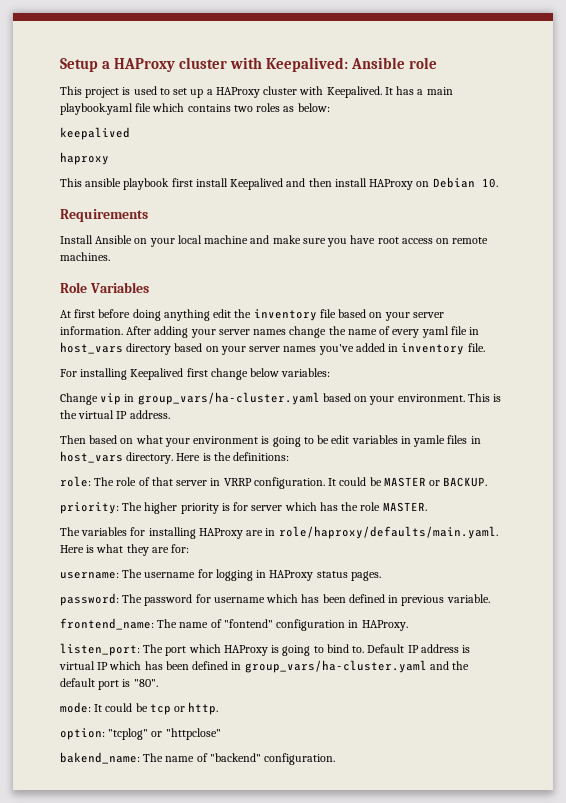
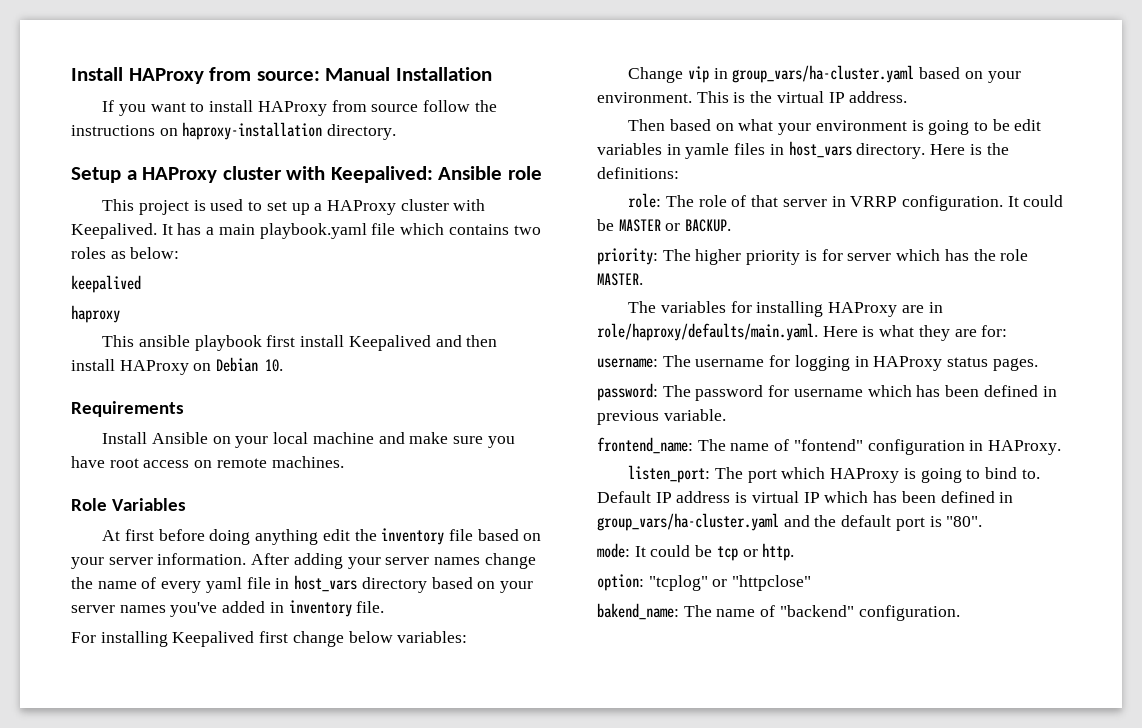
(60, 65) none -> [71,67,492,84] [102,100,497,116] [71,122,397,140] Install HAProxy from source: Manual Installation // If you want to install HAProxy from source follow the instructions on haproxy-installation directory. //

